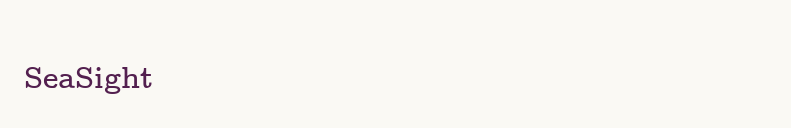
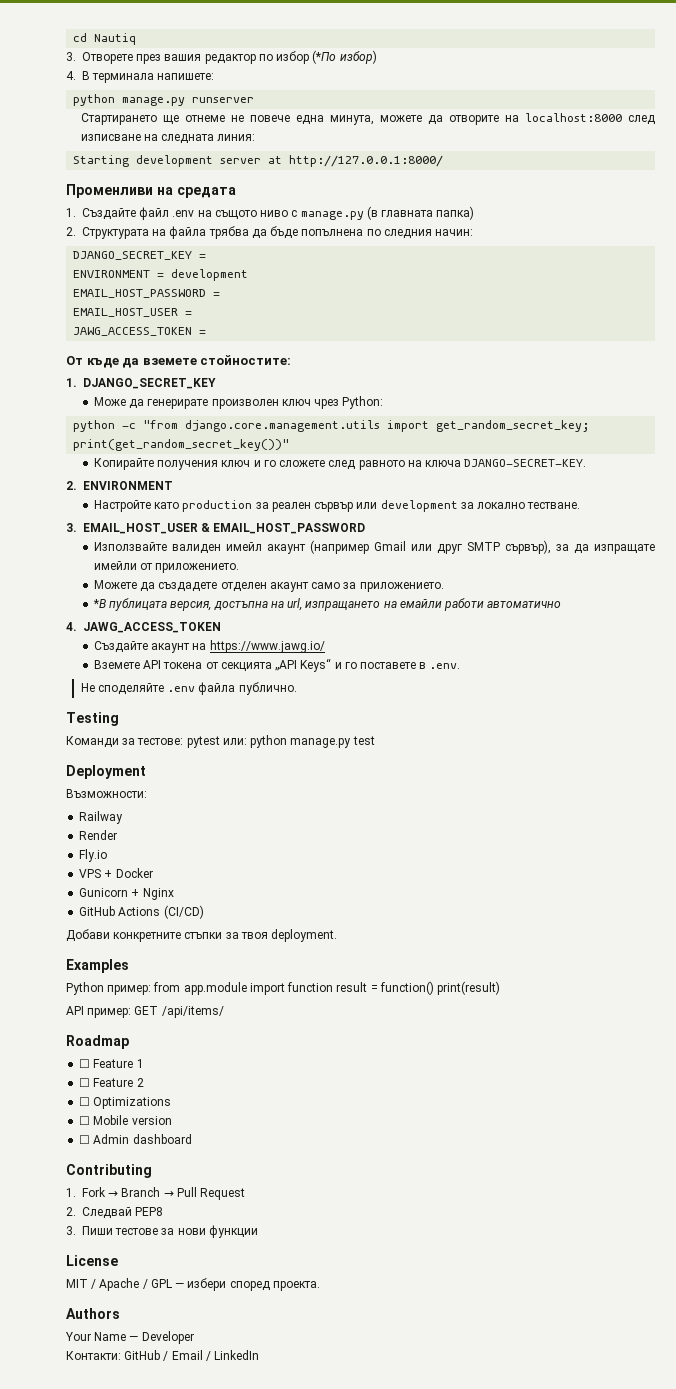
[24,67,153,94] SeaSight -> [73,33,137,45] [66,50,377,64] [66,71,215,83] [73,94,255,106] [80,113,656,125] [80,134,256,144] [73,155,444,167] [66,184,236,198] [66,206,475,220] [66,226,474,239] [73,251,207,260] [73,269,249,281] [73,289,221,298] [73,308,193,317] [73,327,207,336] [66,355,292,368] [66,378,216,389] [93,396,384,409] [73,420,591,432] [73,439,290,451] [93,458,587,470] [66,481,173,490] [93,500,581,512] [66,523,366,534] [93,540,656,554] [93,561,240,573] [93,580,444,592] [92,598,562,611] [66,622,221,633] [93,640,325,653] [93,658,461,672] [80,682,297,695] [66,712,119,726] [66,735,375,748] [66,765,146,779] [66,789,147,798] [79,811,124,824] [79,830,118,840] [79,849,108,862] [79,868,153,878] [79,888,174,900] [79,905,204,919] [66,929,338,942] [66,959,129,973] [66,981,501,995] [66,1006,224,1018] [66,1035,129,1049] [79,1059,144,1068] [79,1078,144,1087] [79,1097,172,1109] [79,1115,172,1125] [79,1134,192,1144] [66,1164,152,1178] [66,1187,246,1200] [66,1207,164,1219] [66,1225,258,1238] [66,1255,118,1266] [66,1278,320,1291] [66,1308,120,1319] [65,1331,194,1344] [66,1350,260,1361] cd Nautiq // 3. Отворете през вашия редактор по избор (*По избор) // 4. В терминала напишете: // python manage.py runserver // Стартирането ще отнеме не повече една минута, можете да отворите на localhost:8000 след изписване на следната линия: // Starting development server at http://127.0.0.1:8000/ // Променливи на средата // 1. Създайте файл .env на същото ниво с manage.py (в главната папка) // 2. Структурата на файла трябва да бъде попълнена по следния начин: // DJANGO_SECRET_KEY = // ENVIRONMENT = development // EMAIL_HOST_PASSWORD = // EMAIL_HOST_USER = // JAWG_ACCESS_TOKEN = // От къде да вземете стойностите: // 1. DJANGO_SECRET_KEY // Може да генерирате произволен ключ чрез Python: // python -c "from django.core.management.utils import get_random_secret_key; print(get_random_secret_key())" // Копирайте получения ключ и го сложете след равното на ключа DJANGO-SECRET-KEY. // 2. ENVIRONMENT // Настройте като production за реален сървър или development за локално тестване. // 3. EMAIL_HOST_USER & EMAIL_HOST_PASSWORD // Използвайте валиден имейл акаунт (например Gmail или друг SMTP сървър), за да изпращате имейли от приложението. // Можете да създадете отделен акаунт само за приложението. // *В публицата версия, достъпна на url, изпращането на емайли работи автоматично // 4. JAWG_ACCESS_TOKEN // Създайте акаунт на https://www.jawg.io/ // Вземете API токена от секцията „API Keys“ и го поставете в .env. // Не споделяйте .env файла публично. // Testing // Команди за тестове: pytest или: python manage.py test // Deployment // Възможности: // Railway // Render // Fly.io // VPS + Docker // Gunicorn + Nginx // GitHub Actions (CI/CD) // Добави конкретните стъпки за твоя deployment. // Examples // Python пример: from app.module import function result = function() print(result) // API пример: GET /api/items/ // Roadmap // ☐ Feature 1 // ☐ Feature 2 // ☐ Optimizations // ☐ Mobile version // ☐ Admin dashboard // Contributing // 1. Fork → Branch → Pull Request // 2. Следвай PEP8 // 3. Пиши тестове за нови функции // License // MIT / Apache / GPL — избери според проекта. // Authors // Your Name — Developer // Контакти: GitHub / Email / LinkedIn

